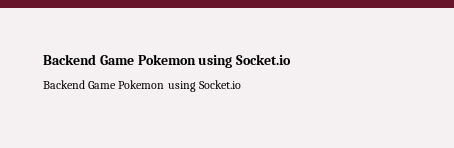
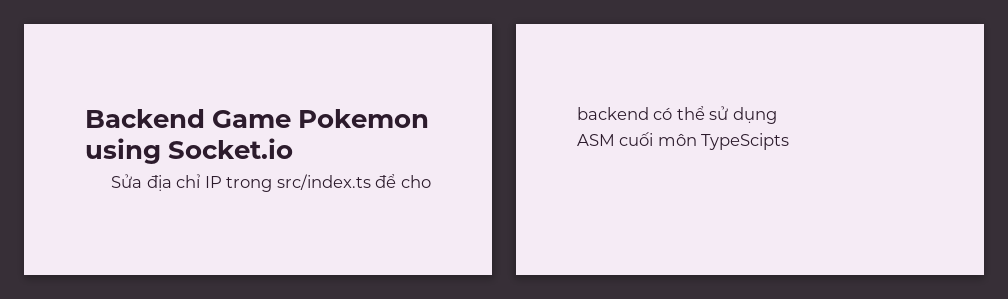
[43,80,241,92] Backend Game Pokemon using Socket.io -> [111,174,431,192] [577,106,777,124] [577,132,790,150] Sửa địa chỉ IP trong src/index.ts để cho backend có thể sử dụng // ASM cuối môn TypeScipts

